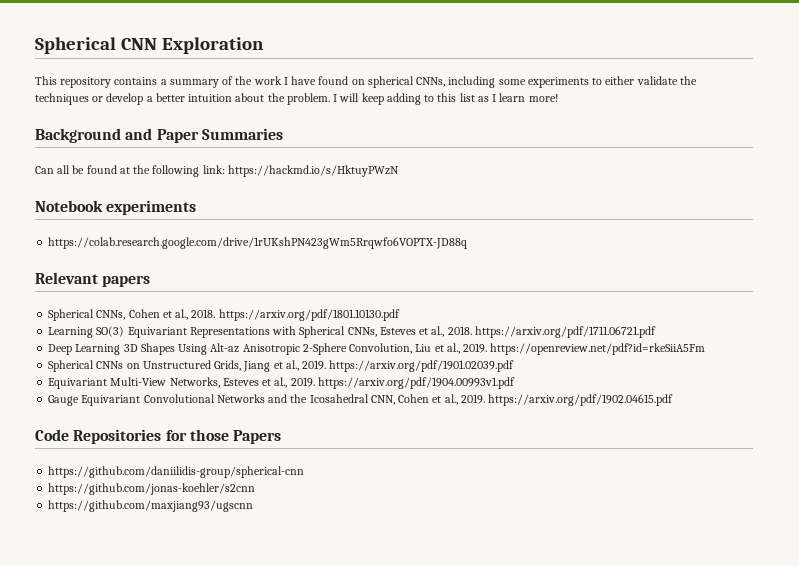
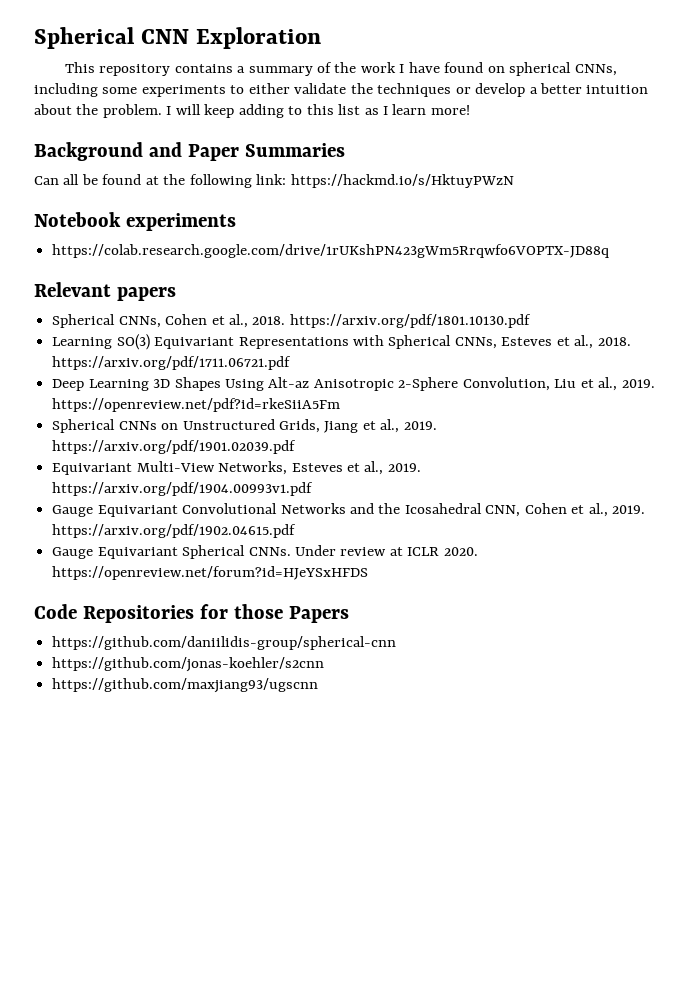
(674, 400) none -> [52,545,478,559] [52,566,369,580] // Gauge Equivariant Spherical CNNs. Under review at ICLR 2020. https://openreview.net/forum?id=HJeYSxHFDS

